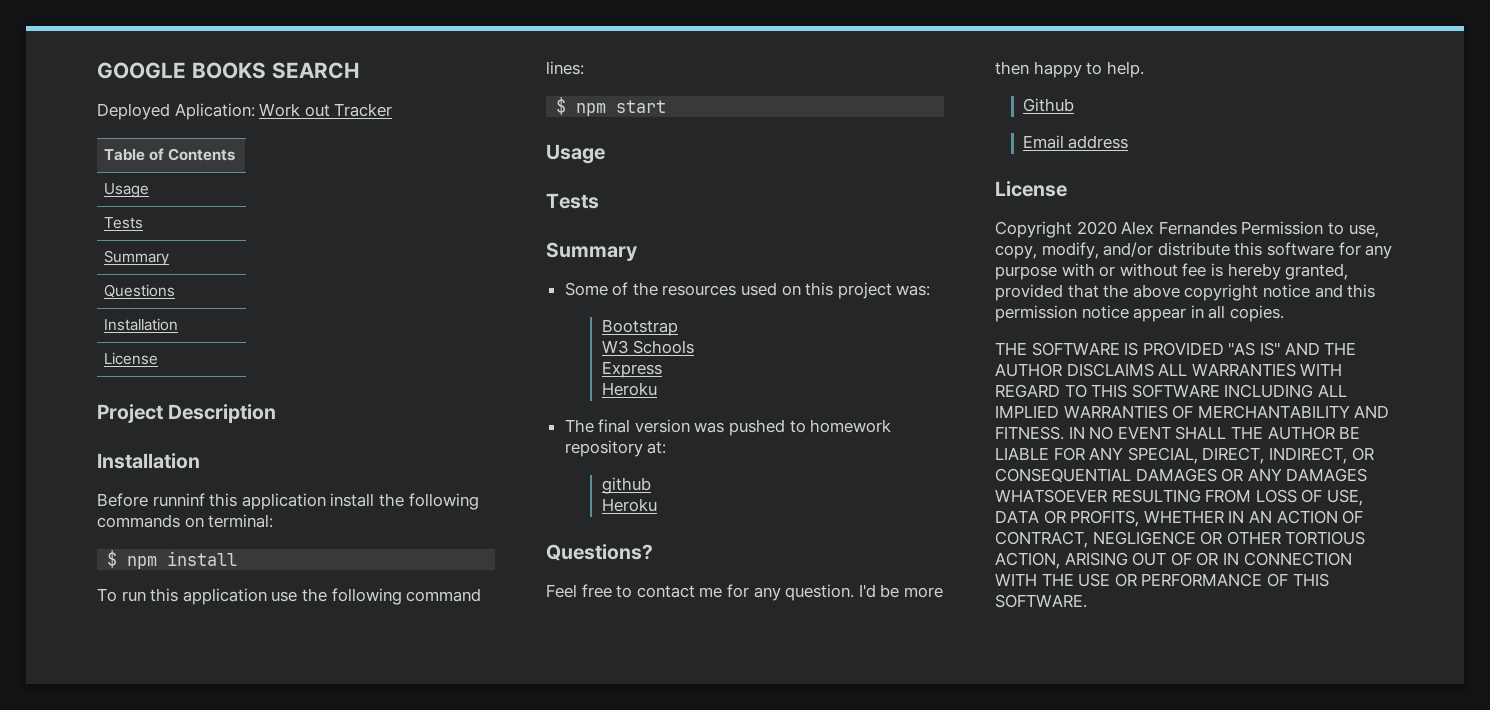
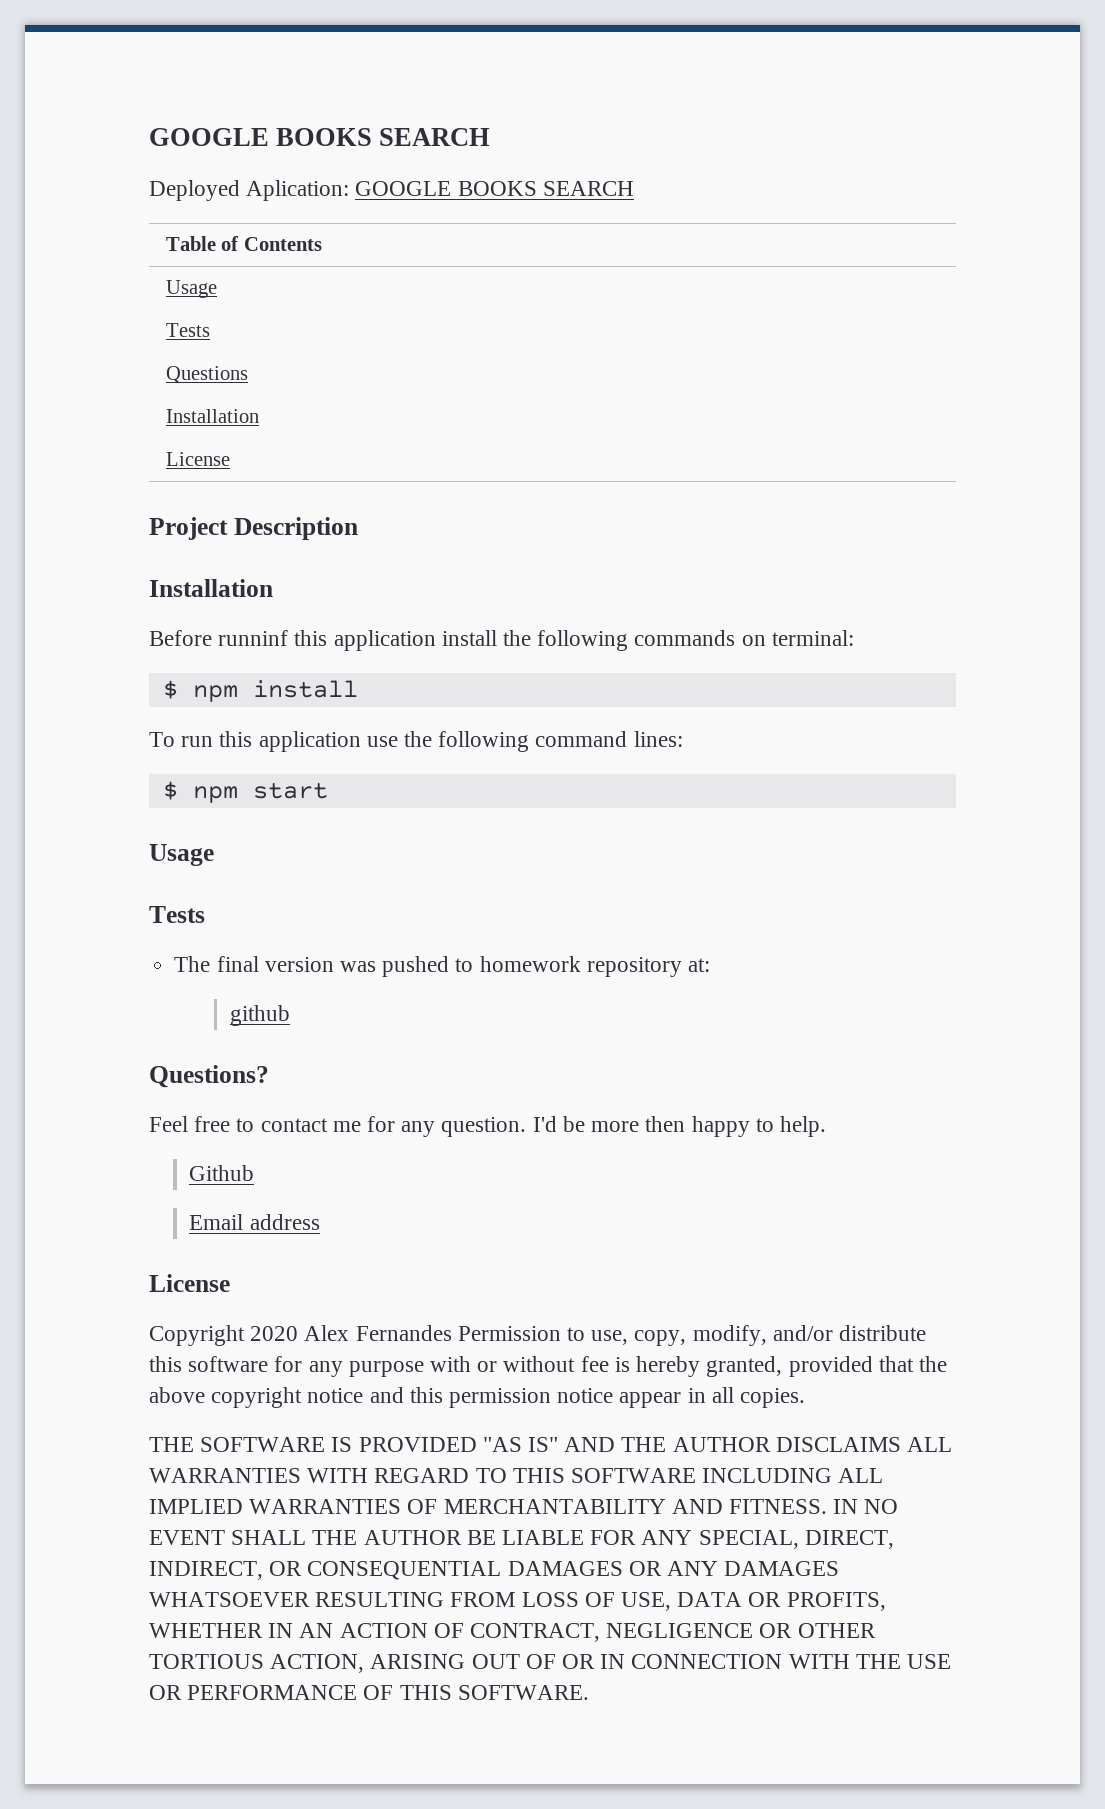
[259,103,393,117] Work out Tracker -> [355,181,634,196] GOOGLE BOOKS SEARCH
[104,250,170,266] // Summary -> (210, 330) none
[546,242,637,261] [564,282,931,299] [601,319,678,336] [601,340,695,354] [601,361,662,378] [601,382,657,396] // Summary // Some of the resources used on this project was: // Bootstrap // W3 Schools // Express // Heroku -> (205, 914) none
[601,498,657,512] // Heroku -> (290, 1015) none

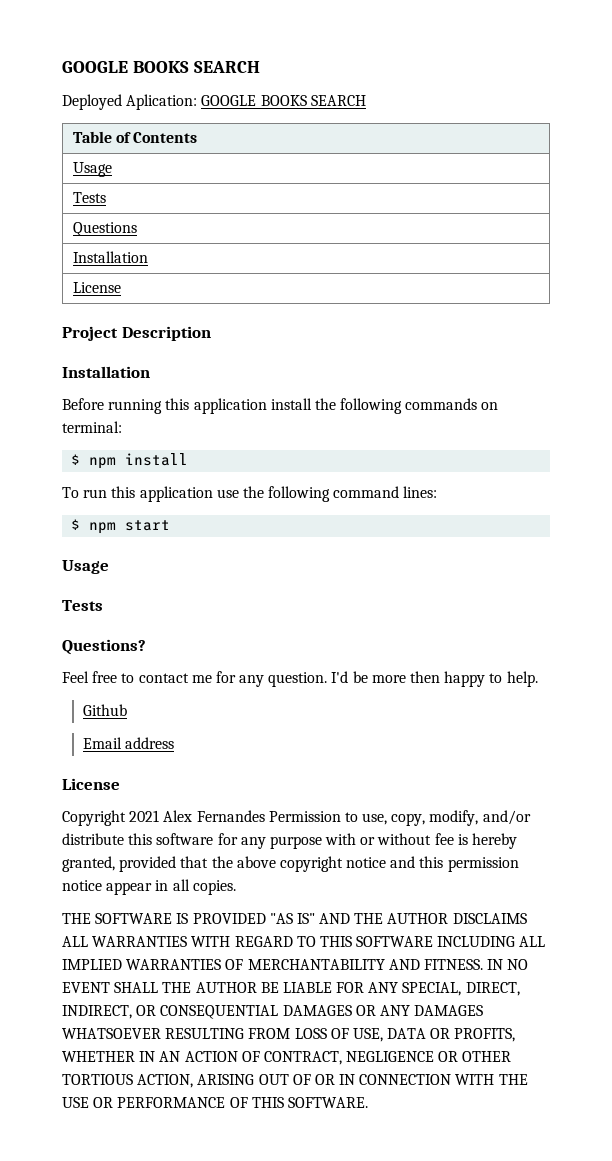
[218,630,289,646] runninf -> [108,399,163,414] running
[174,956,710,977] [229,1005,290,1026] // The final version was pushed to homework repository at: // github -> (103, 605) none
[250,1326,299,1341] 2020 -> [129,810,160,822] 2021

